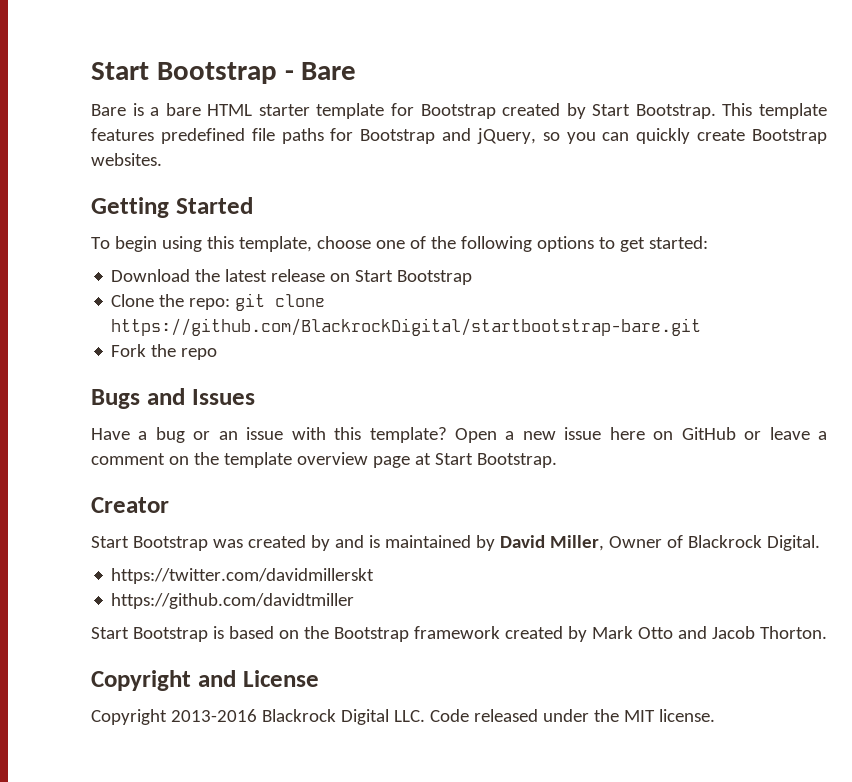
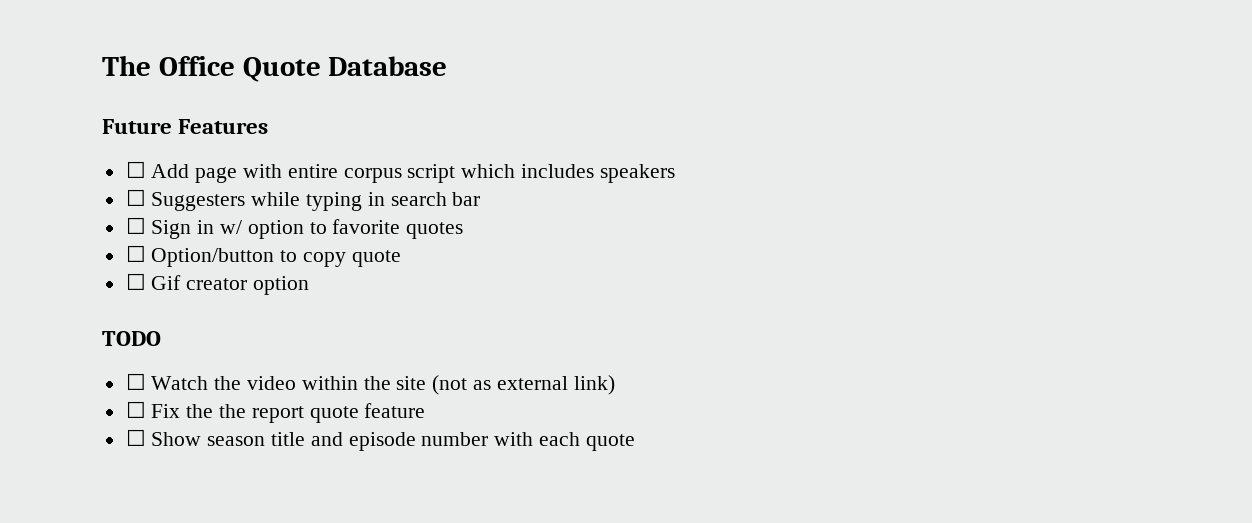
[91,62,357,84] [91,103,827,119] [91,128,827,144] [91,153,162,166] [91,197,253,218] [91,236,708,252] [111,269,473,285] [111,293,326,311] [111,318,702,336] [111,344,218,360] [91,388,255,409] [91,427,828,443] [91,452,557,468] [91,497,169,513] [91,535,820,551] [111,568,375,584] [111,593,355,609] [91,626,827,642] [91,670,319,691] [91,709,715,725] Start Bootstrap - Bare // Bare is a bare HTML starter template for Bootstrap created by Start Bootstrap. This template features predefined file paths for Bootstrap and jQuery, so you can quickly create Bootstrap websites. // Getting Started // To begin using this template, choose one of the following options to get started: // Download the latest release on Start Bootstrap // Clone the repo: git clone https://github.com/BlackrockDigital/startbootstrap-bare.git // Fork the repo // Bugs and Issues // Have a bug or an issue with this template? Open a new issue here on GitHub or leave a comment on the template overview page at Start Bootstrap. // Creator // Start Bootstrap was created by and is maintained by David Miller, Owner of Blackrock Digital. // https://twitter.com/davidmillerskt // https://github.com/davidtmiller // Start Bootstrap is based on the Bootstrap framework created by Mark Otto and Jacob Thorton. // Copyright and License // Copyright 2013-2016 Blackrock Digital LLC. Code released under the MIT license. -> [102,55,448,82] [102,119,269,134] [125,161,675,183] [125,189,481,211] [125,217,464,239] [125,245,401,267] [125,273,310,295] [102,331,161,346] [125,373,615,395] [125,401,426,423] [125,429,635,451] The Office Quote Database // Future Features // ☐ Add page with entire corpus script which includes speakers // ☐ Suggesters while typing in search bar // ☐ Sign in w/ option to favorite quotes // ☐ Option/button to copy quote // ☐ Gif creator option // TODO // ☐ Watch the video within the site (not as external link) // ☐ Fix the the report quote feature // ☐ Show season title and episode number with each quote

